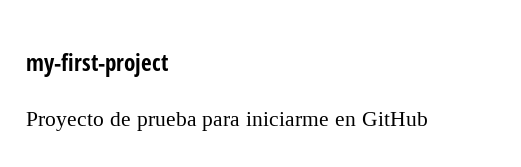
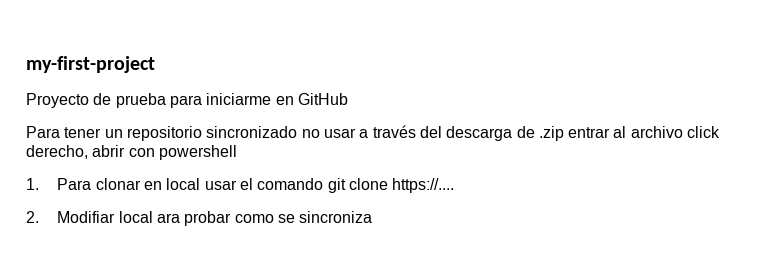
(428, 119) none -> [26,125,721,141] [26,145,237,160] [26,178,455,193] [26,211,373,226] // Para tener un repositorio sincronizado no usar a través del descarga de .zip entrar al archivo click derecho, abrir con powershell // 1. Para clonar en local usar el comando git clone https://.... // 2. Modifiar local ara probar como se sincroniza

